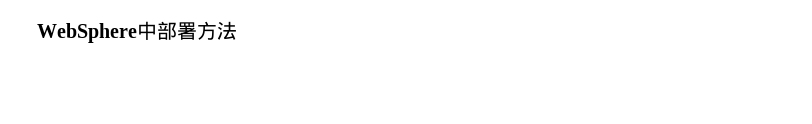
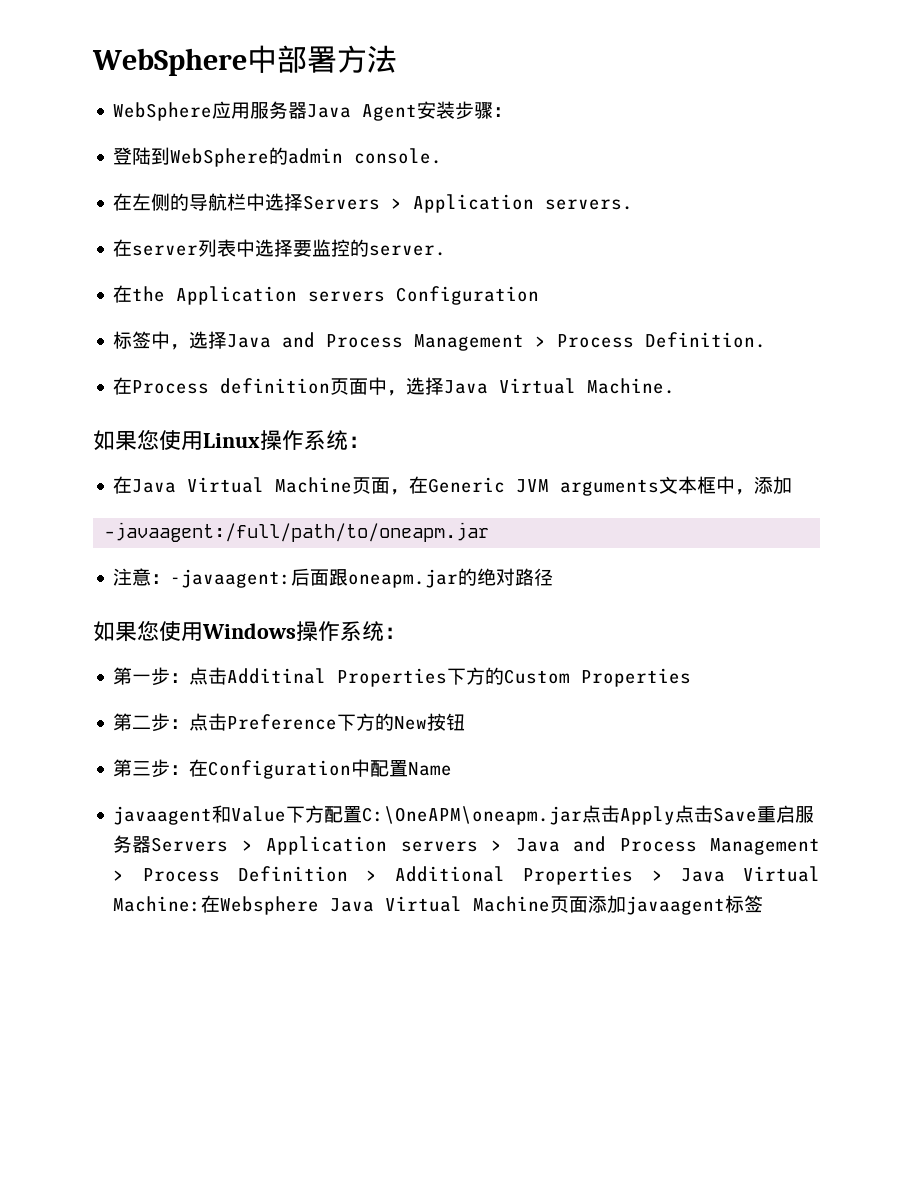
(237, 30) none -> [113,101,513,121] [113,147,443,167] [113,193,634,213] [113,239,447,257] [113,285,540,305] [113,331,767,351] [113,377,676,396] [93,429,370,451] [113,476,793,496] [104,522,490,542] [113,568,554,588] [93,620,406,642] [113,667,692,687] [113,713,466,732] [113,759,453,779] [113,805,815,825] [113,835,820,855] [113,866,820,885] [113,895,764,915] // WebSphere应用服务器Java Agent安装步骤： // 登陆到WebSphere的admin console. // 在左侧的导航栏中选择Servers > Application servers. // 在server列表中选择要监控的server. // 在the Application servers Configuration // 标签中，选择Java and Process Management > Process Definition. // 在Process definition页面中，选择Java Virtual Machine. // 如果您使用Linux操作系统： // 在Java Virtual Machine页面，在Generic JVM arguments文本框中，添加 // -javaagent:/full/path/to/oneapm.jar // 注意：-javaagent:后面跟oneapm.jar的绝对路径 // 如果您使用Windows操作系统： // 第一步：点击Additinal Properties下方的Custom Properties // 第二步：点击Preference下方的New按钮 // 第三步：在Configuration中配置Name // javaagent和Value下方配置C:\OneAPM\oneapm.jar点击Apply点击Save重启服务器Servers > Application servers > Java and Process Management > Process Definition > Additional Properties > Java Virtual Machine:在Websphere Java Virtual Machine页面添加javaagent标签

